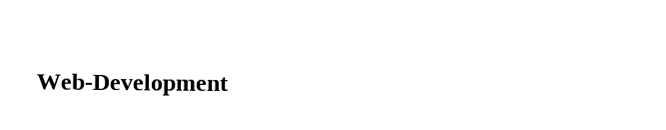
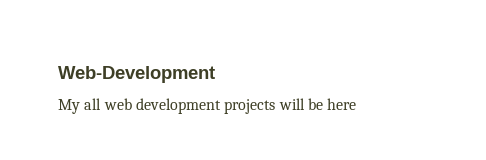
(228, 85) none -> [58,98,357,114] // My all web development projects will be here

